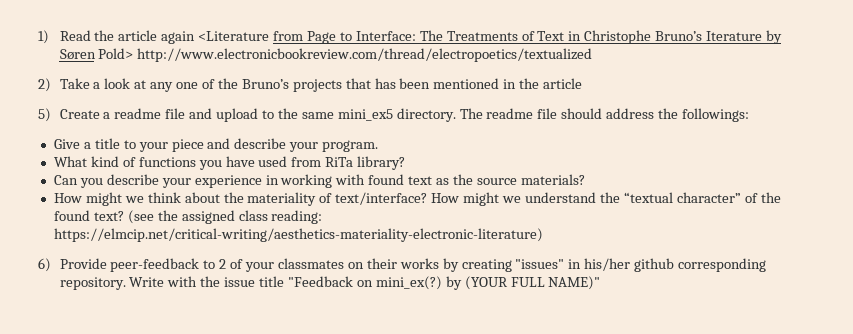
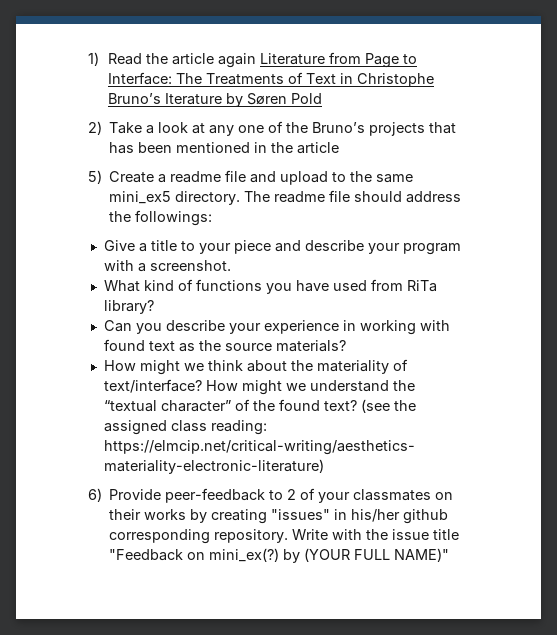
[198,31,270,41] <Literature -> [260,53,326,65] Literature
[98,48,593,62] Pold> http://www.electronicbookreview.com/thread/electropoetics/textualized -> [291,93,323,104] Pold
[322,140,379,152] program. -> [402,243,461,255] [103,260,231,272] program with a screenshot.

